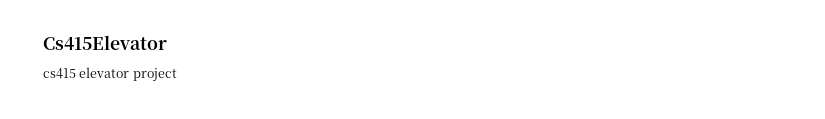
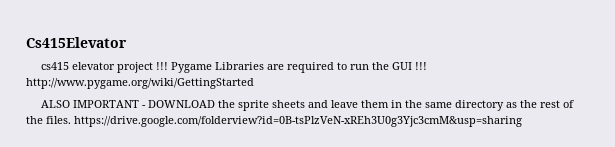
(177, 75) none -> [155,62,427,73] [26,78,254,89] [40,100,574,111] [26,116,522,127] !!! Pygame Libraries are required to run the GUI !!! http://www.pygame.org/wiki/GettingStarted // ALSO IMPORTANT - DOWNLOAD the sprite sheets and leave them in the same directory as the rest of the files. https://drive.google.com/folderview?id=0B-tsPlzVeN-xREh3U0g3Yjc3cmM&usp=sharing

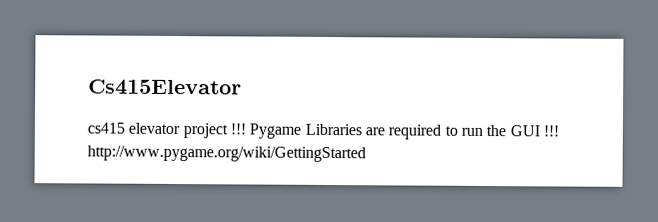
[40,100,574,111] [26,116,522,127] // ALSO IMPORTANT - DOWNLOAD the sprite sheets and leave them in the same directory as the rest of the files. https://drive.google.com/folderview?id=0B-tsPlzVeN-xREh3U0g3Yjc3cmM&usp=sharing -> (366, 154) none

